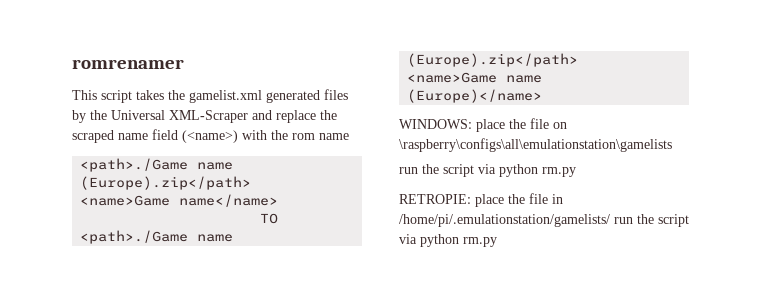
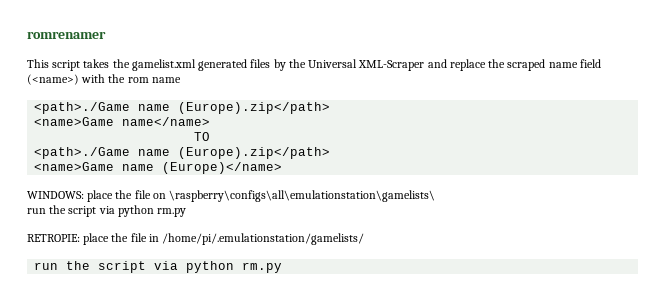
[399,138,672,152] \raspberry\configs\all\emulationstation\gamelists -> [169,190,436,202] \raspberry\configs\all\emulationstation\gamelists\
(610, 220) none -> (365, 239) //

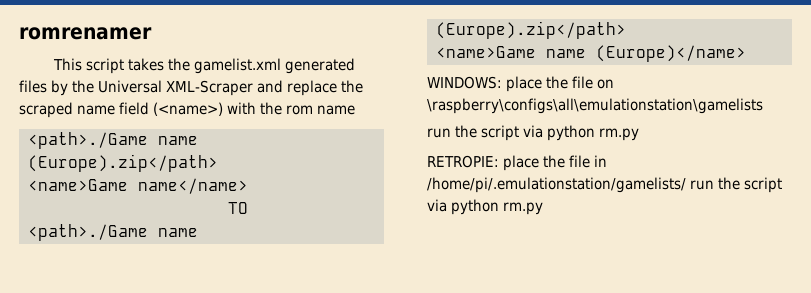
[169,190,436,202] \raspberry\configs\all\emulationstation\gamelists\ -> [427,98,763,114] \raspberry\configs\all\emulationstation\gamelists
(365, 239) // -> (686, 185) none

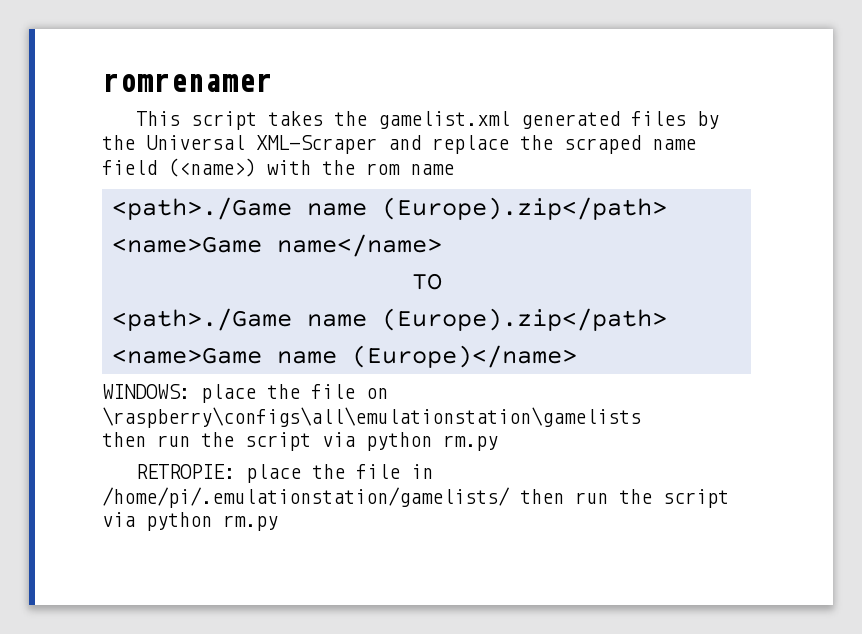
(763, 106) none -> [102,432,146,447] then
(686, 185) none -> [520,489,564,504] then

